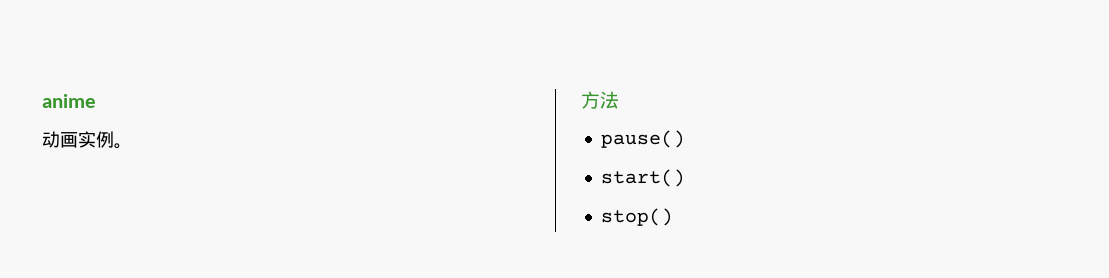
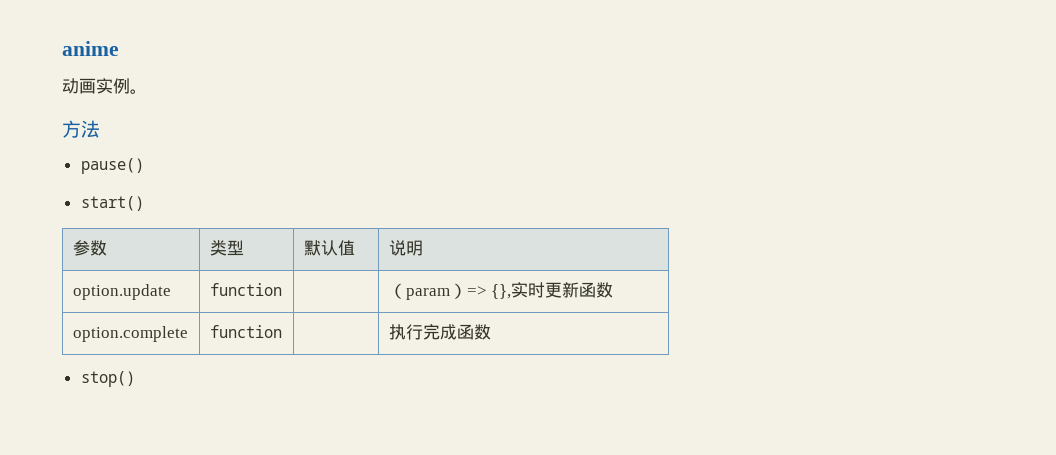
(685, 178) none -> [72,240,107,256] [209,240,244,256] [303,240,355,256] [388,240,423,256] [72,284,171,300] [209,283,282,296] [388,282,614,300] [72,326,188,342] [209,325,282,338] [388,324,491,340] // 参数 | 类型 | 默认值 | 说明 // option.update | function | | （param）=> {},实时更新函数 // option.complete | function | | 执行完成函数

